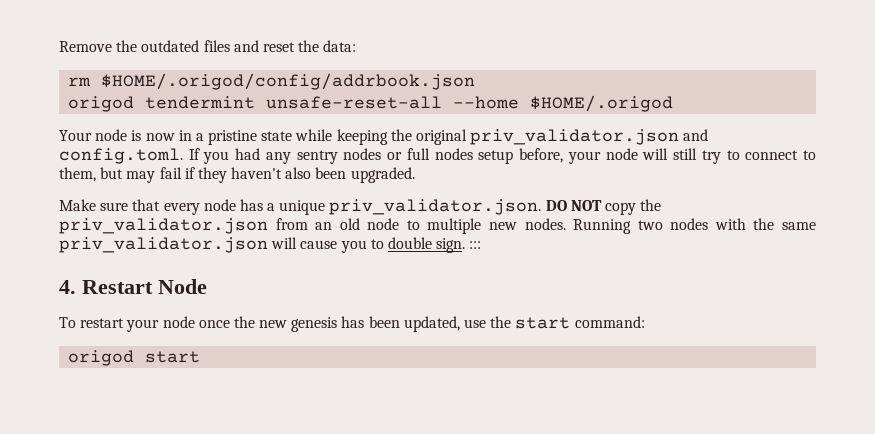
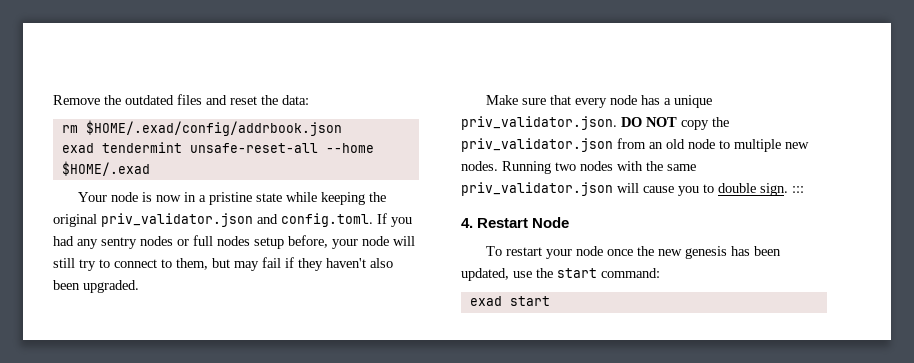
[101,73,476,90] [68,96,135,112] $HOME/.origod/config/addrbook.json // origod -> [85,120,342,136] [61,143,94,153] $HOME/.exad/config/addrbook.json // exad
[530,95,674,112] $HOME/.origod -> [61,161,150,176] $HOME/.exad
[68,350,135,366] origod -> [469,296,502,306] exad

